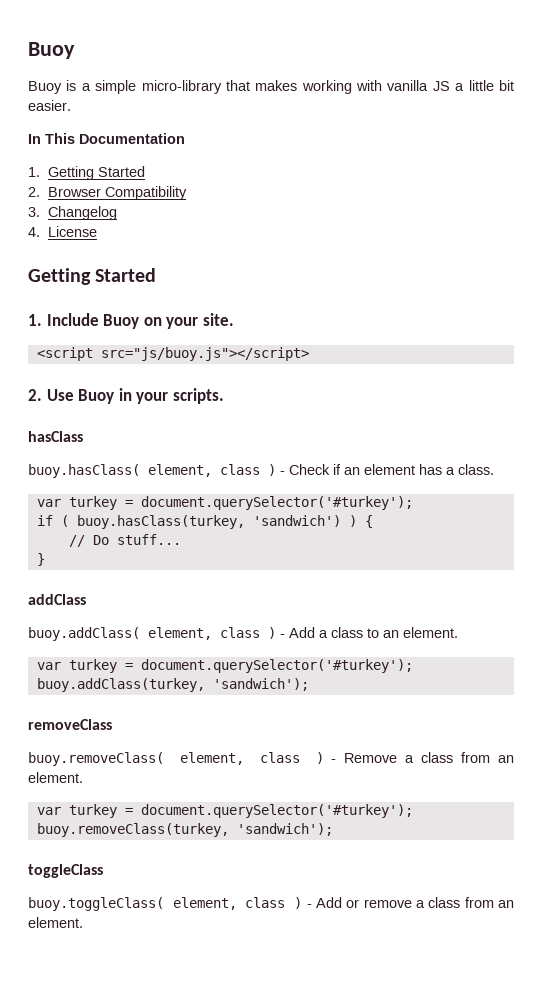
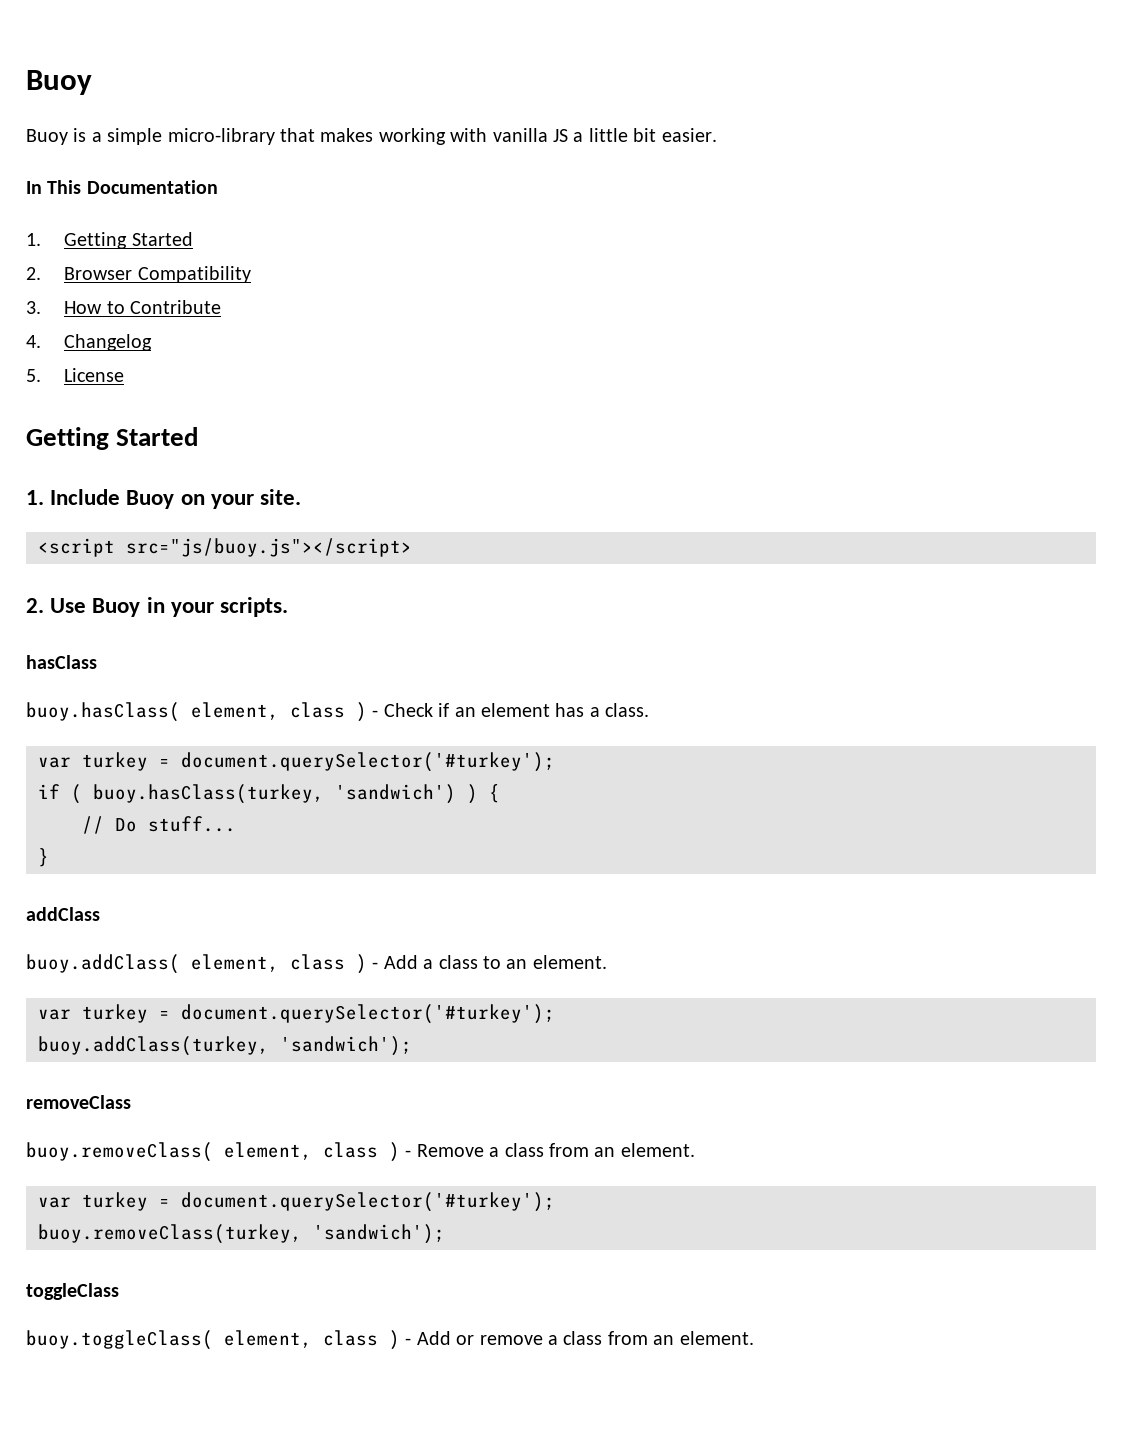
(40, 212) none -> [64,300,221,314] [26,335,41,348] How to Contribute // 4.
[28,227,40,237] 4. -> [26,369,41,382] 5.

